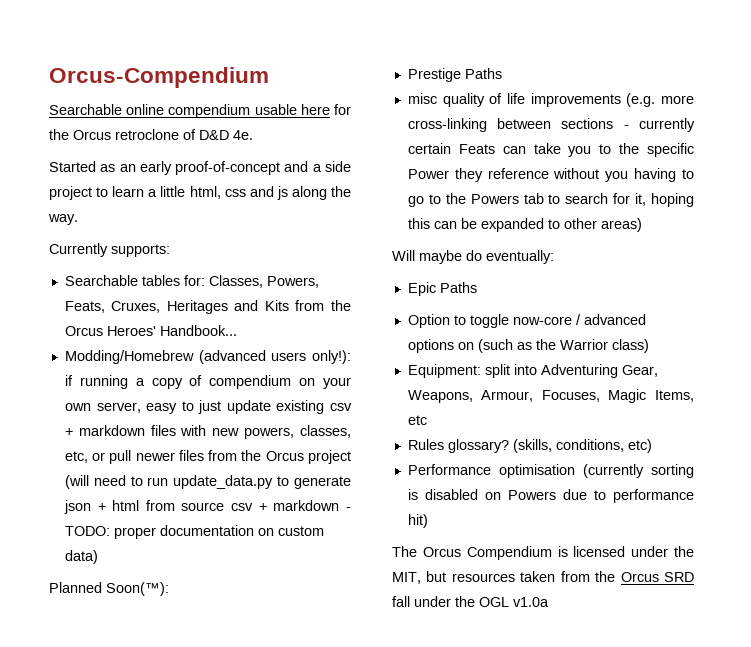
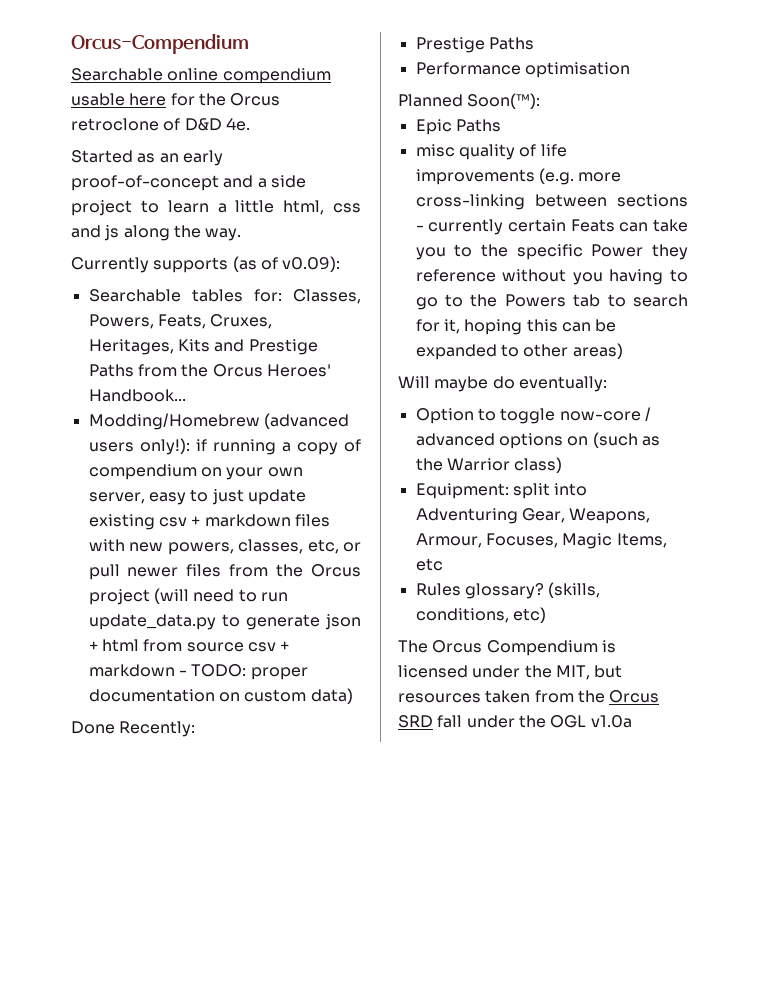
[111,244,170,257] supports: -> [153,256,341,273] supports (as of v0.09):
[166,300,289,314] Heritages and Kits -> [88,339,318,355] [88,364,134,377] Heritages, Kits and Prestige Paths
(98, 557) none -> [71,721,196,737] [415,37,534,53] [415,62,630,78] // Done Recently: // Prestige Paths // Performance optimisation
[407,68,461,82] Prestige -> [415,119,452,135] Epic
[407,282,477,296] // Epic Paths -> (607, 384) none
[407,464,694,478] [407,489,694,503] [407,514,428,528] // Performance optimisation (currently sorting is disabled on Powers due to performance hit) -> (546, 615) none

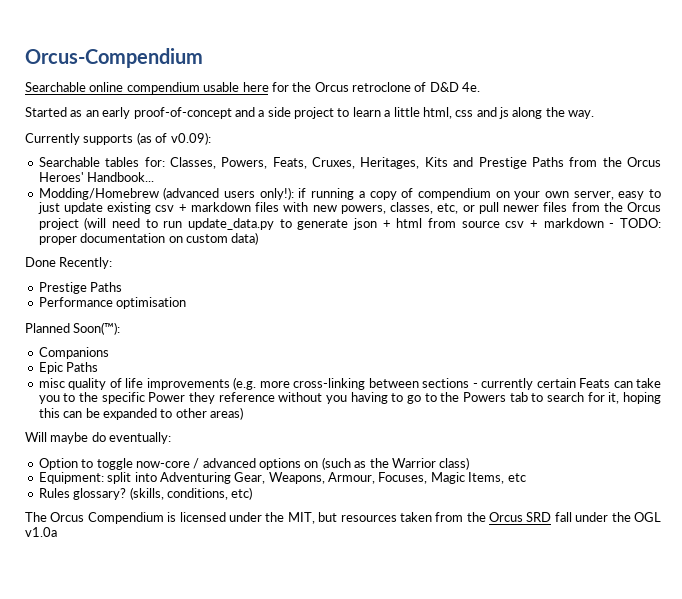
(541, 101) none -> [38,347,109,359] // Companions

